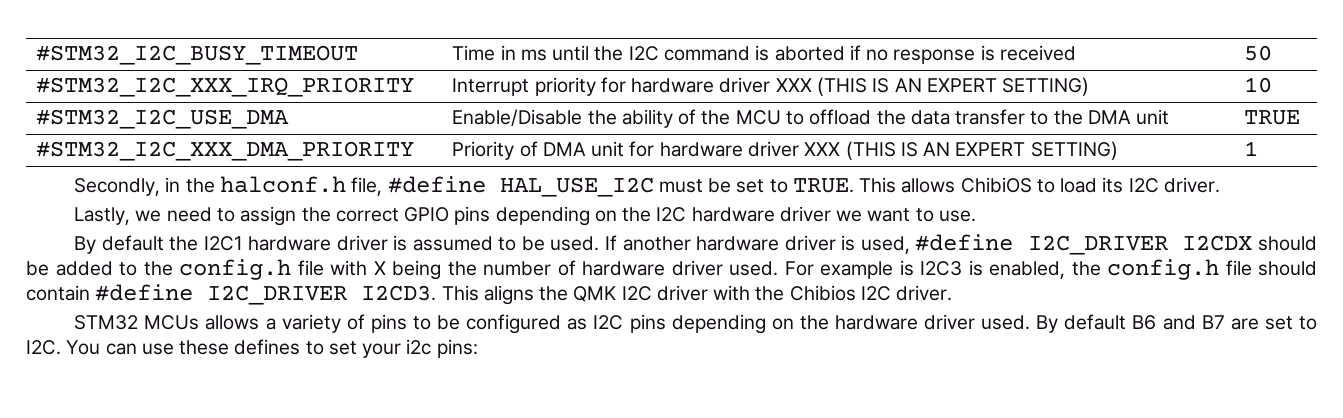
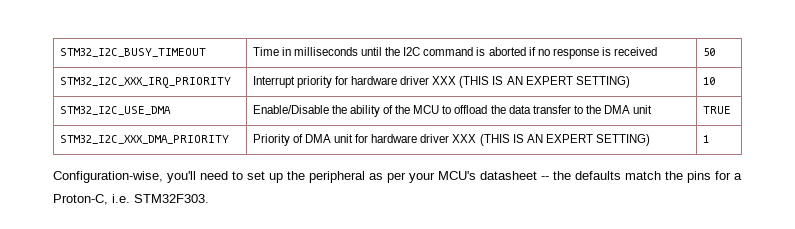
[36,45,359,65] #STM32_I2C_BUSY_TIMEOUT -> [59,48,206,57] STM32_I2C_BUSY_TIMEOUT
[520,49,547,61] ms -> [293,47,358,56] milliseconds
[36,77,415,97] #STM32_I2C_XXX_IRQ_PRIORITY -> [59,77,231,88] STM32_I2C_XXX_IRQ_PRIORITY
[36,109,290,129] #STM32_I2C_USE_DMA -> [59,106,171,115] STM32_I2C_USE_DMA
[36,141,415,161] #STM32_I2C_XXX_DMA_PRIORITY -> [59,135,229,144] STM32_I2C_XXX_DMA_PRIORITY
[74,176,1220,197] [74,206,976,226] [74,234,1318,255] [26,259,1317,280] [26,284,953,305] [74,314,1318,334] [26,339,478,358] Secondly, in the halconf.h file, #define HAL_USE_I2C must be set to TRUE. This allows ChibiOS to load its I2C driver. // Lastly, we need to assign the correct GPIO pins depending on the I2C hardware driver we want to use. // By default the I2C1 hardware driver is assumed to be used. If another hardware driver is used, #define I2C_DRIVER I2CDX should be added to the config.h file with X being the number of hardware driver used. For example is I2C3 is enabled, the config.h file should contain #define I2C_DRIVER I2CD3. This aligns the QMK I2C driver with the Chibios I2C driver. // STM32 MCUs allows a variety of pins to be configured as I2C pins depending on the hardware driver used. By default B6 and B7 are set to I2C. You can use these defines to set your i2c pins: -> [53,171,742,183] [53,194,209,205] Configuration-wise, you'll need to set up the peripheral as per your MCU's datasheet -- the defaults match the pins for a Proton-C, i.e. STM32F303.

